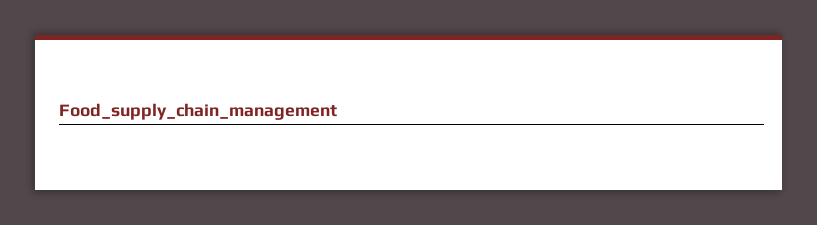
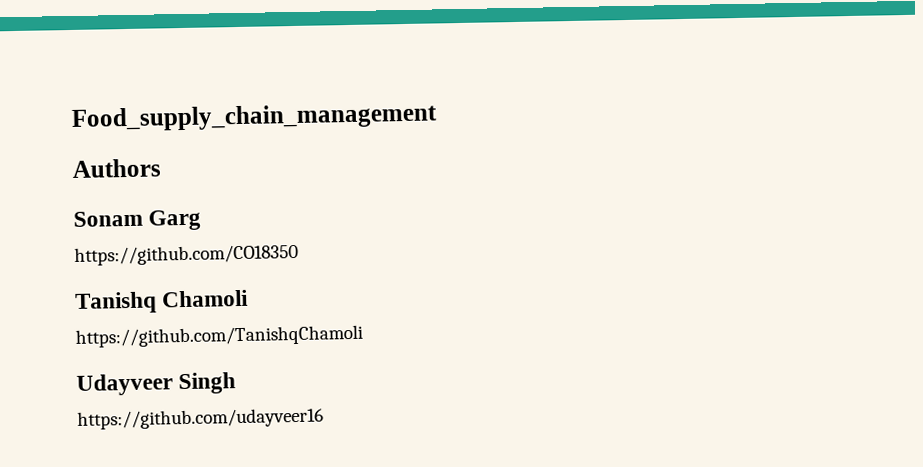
(337, 111) none -> [72,158,161,178] [73,209,202,231] [74,243,299,266] [75,289,250,314] [75,324,363,348] [76,372,237,396] [77,407,324,430] // Authors // Sonam Garg // https://github.com/CO18350 // Tanishq Chamoli // https://github.com/TanishqChamoli // Udayveer Singh // https://github.com/udayveer16

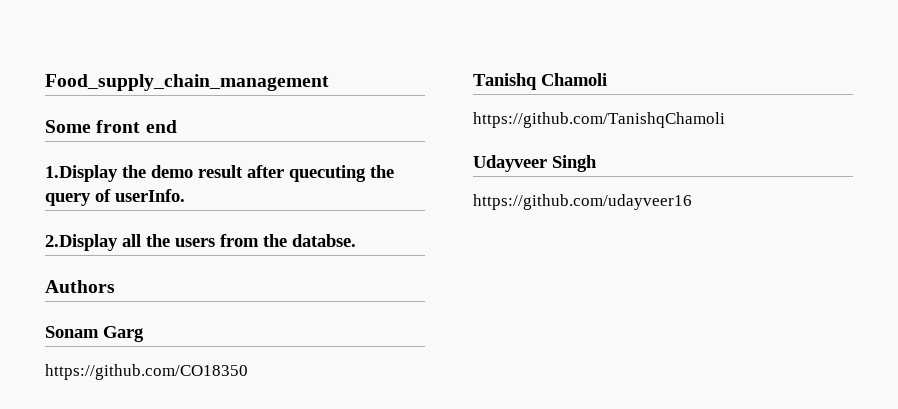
(438, 117) none -> [45,120,177,133] [45,165,394,182] [45,189,185,206] [45,234,356,251] // Some front end // 1.Display the demo result after quecuting the query of userInfo. // 2.Display all the users from the databse.

